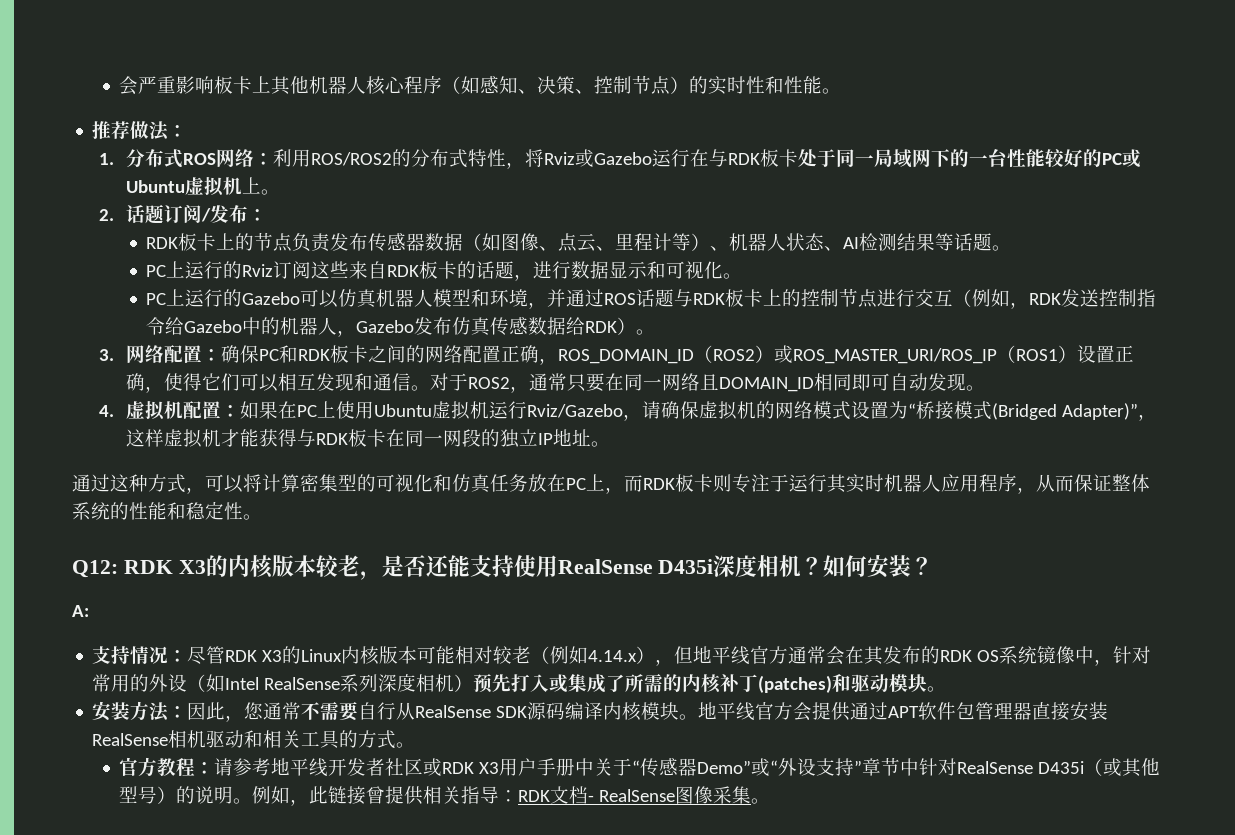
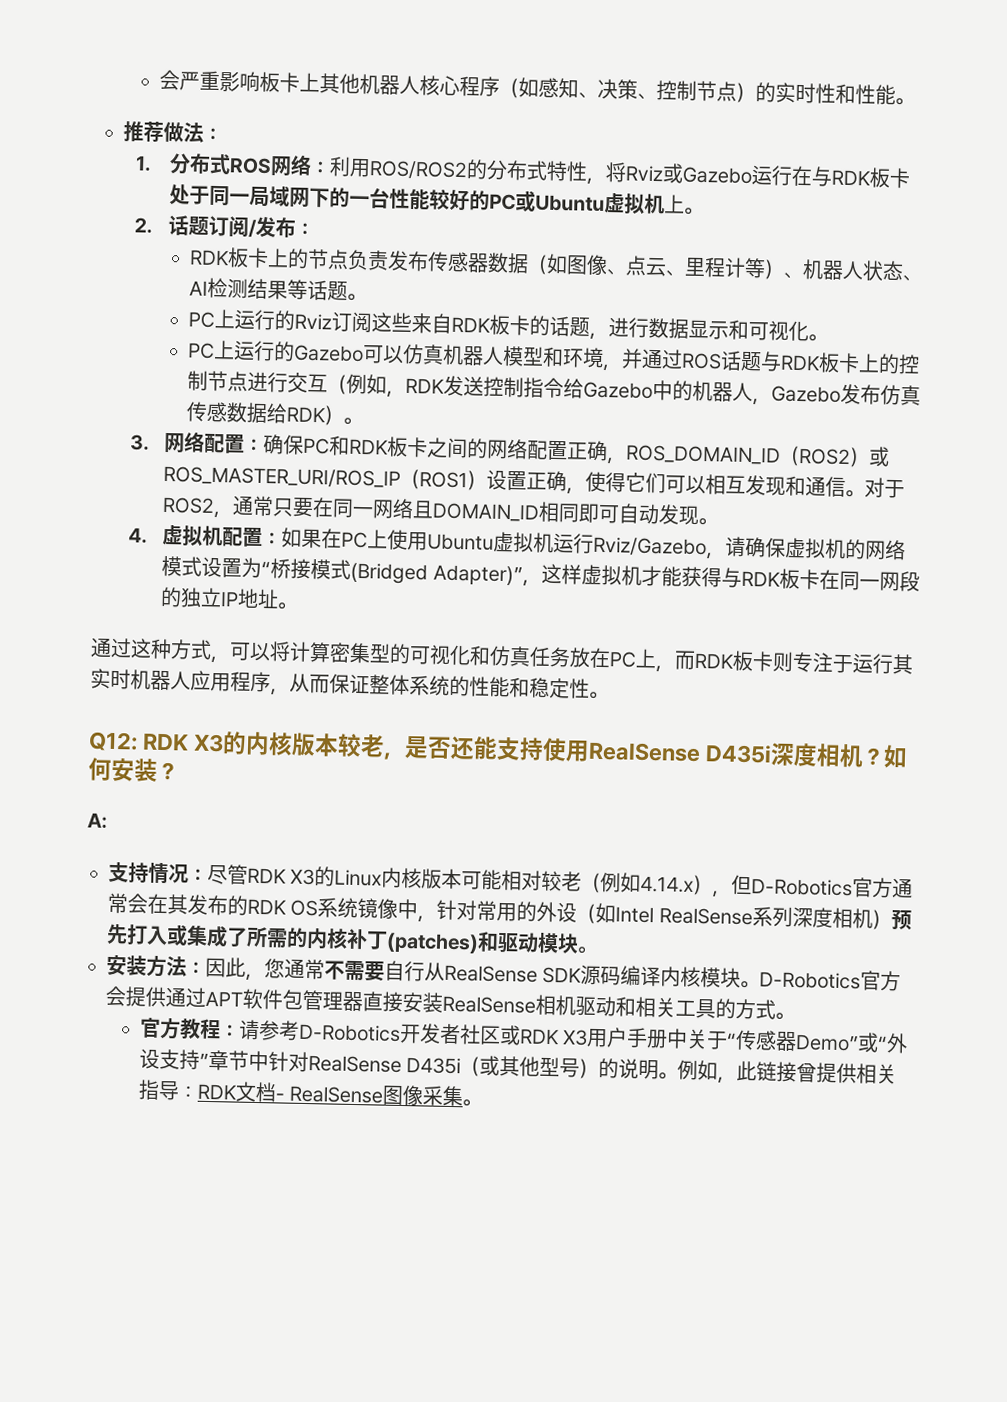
[693,646,751,665] 地平线 -> [751,878,854,897] D-Robotics
[698,702,756,721] 地平线 -> [759,971,862,990] D-Robotics
[271,758,329,777] 地平线 -> [297,1023,401,1042] D-Robotics

